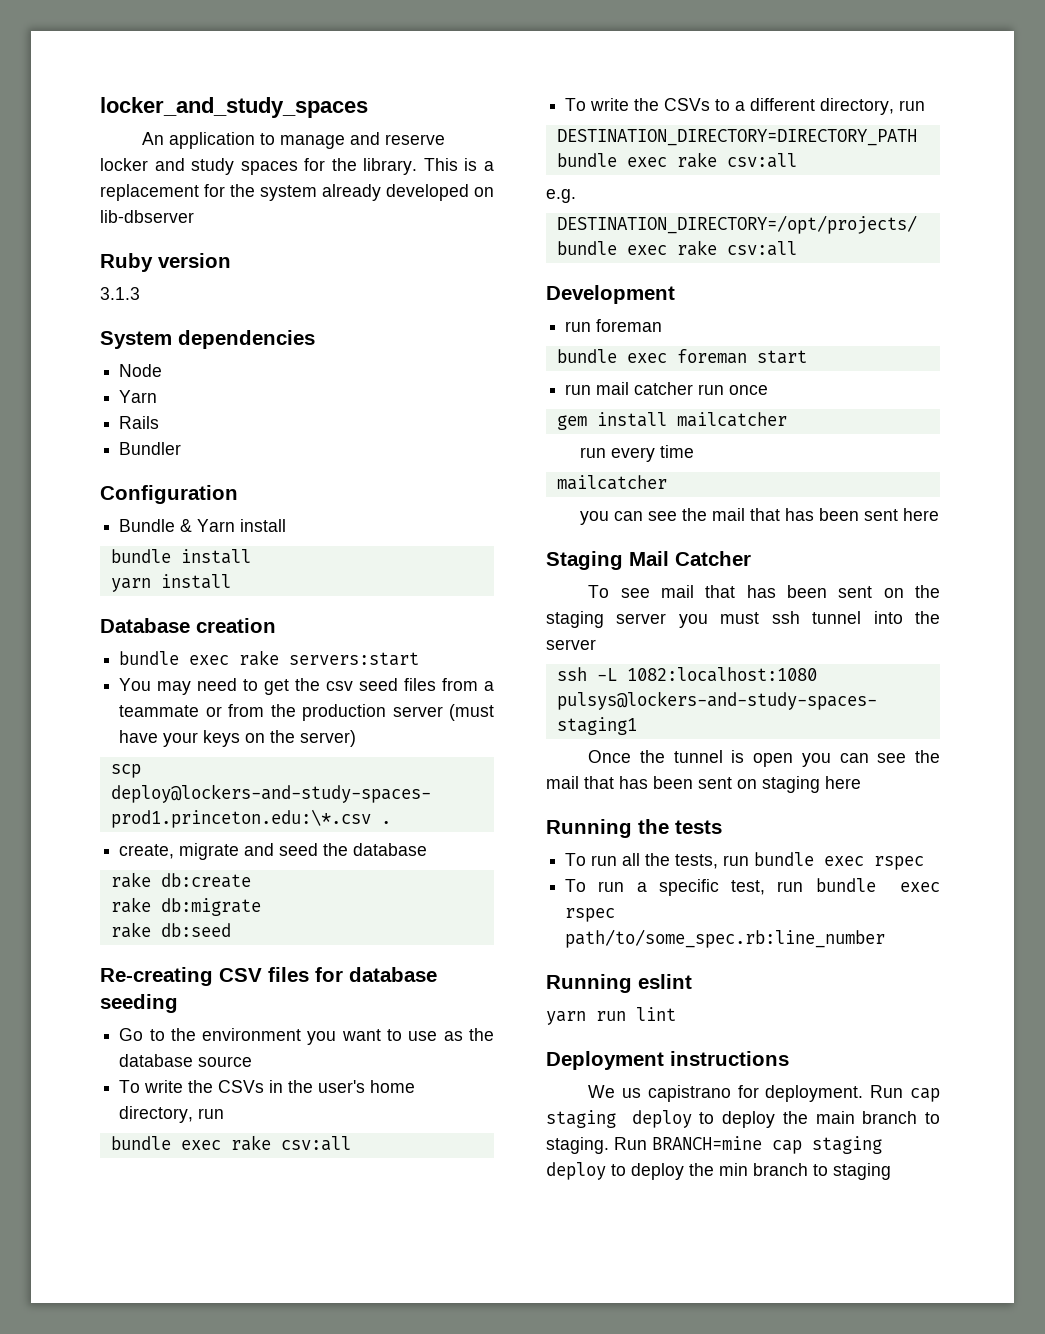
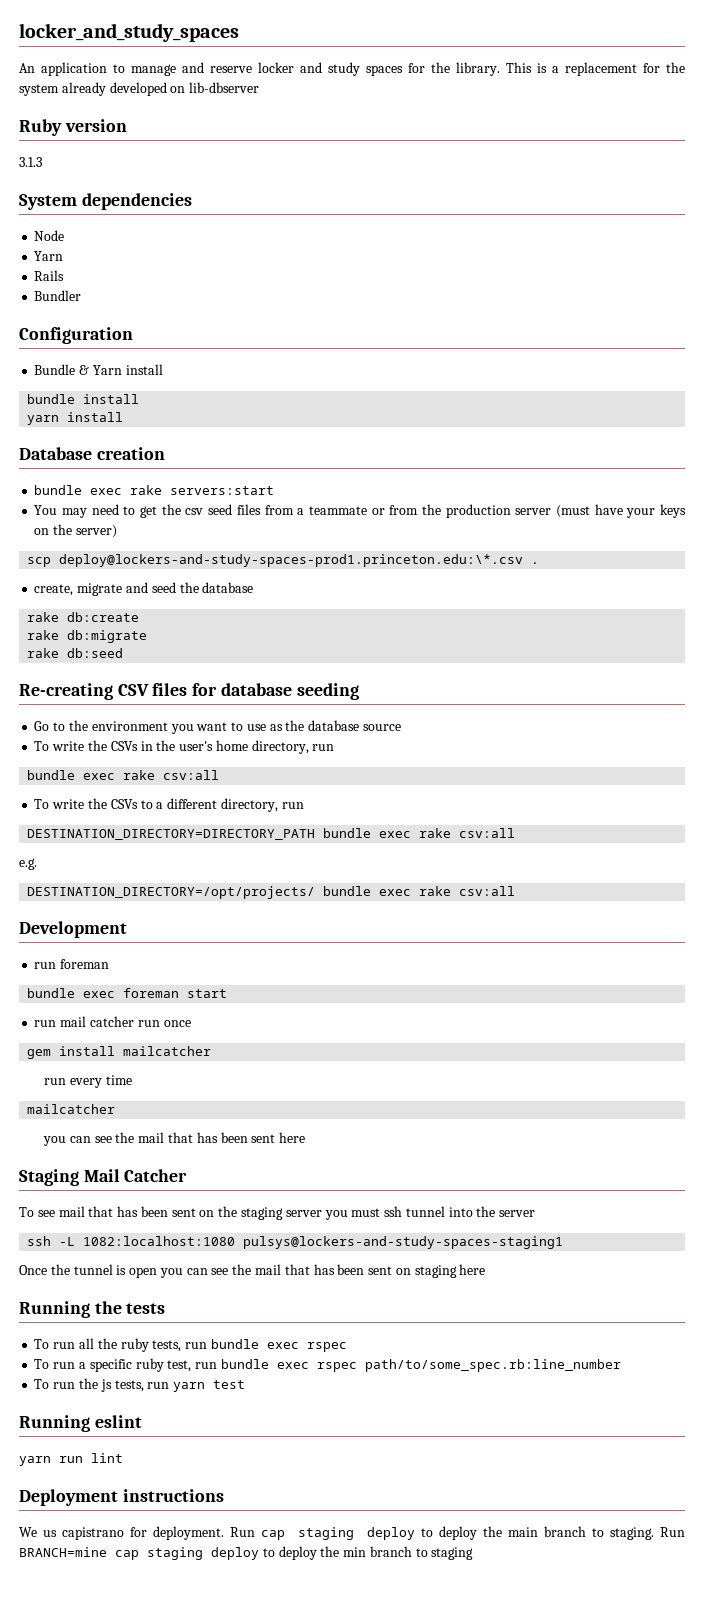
(671, 859) none -> [120,1338,149,1352] ruby
(719, 887) none -> [135,1358,164,1372] ruby
(886, 938) none -> [34,1378,246,1392] // To run the js tests, run yarn test

